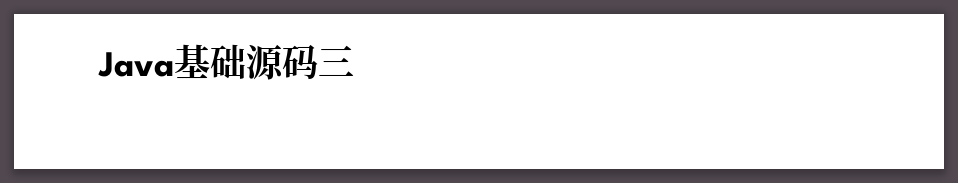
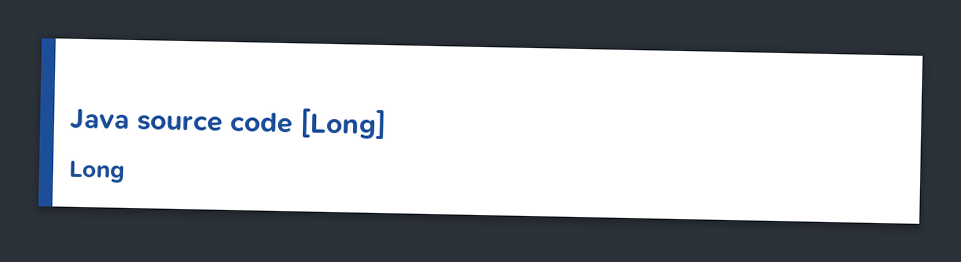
[174,44,354,80] 基础源码三 -> [136,108,387,140] [68,160,125,183] source code [Long] // Long

